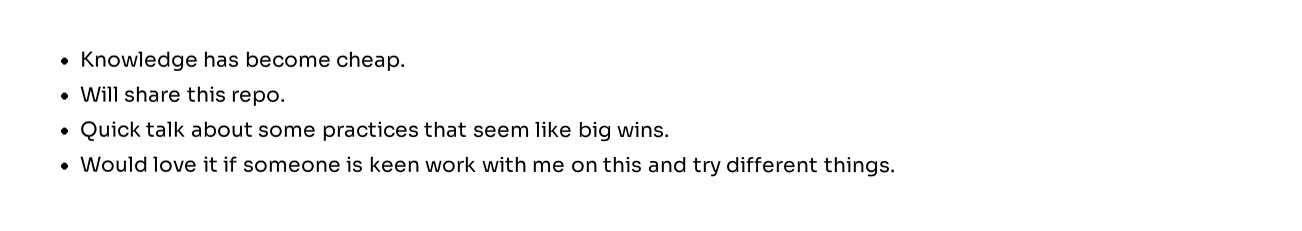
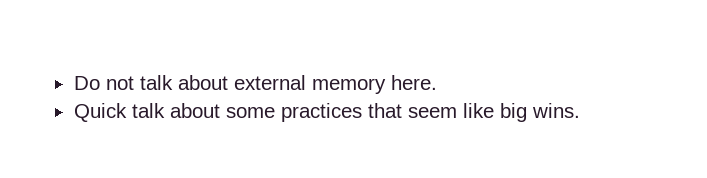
[79,51,407,72] [79,85,287,107] Knowledge has become cheap. // Will share this repo. -> [73,75,437,94] Do not talk about external memory here.
[78,155,895,178] // Would love it if someone is keen work with me on this and try different things. -> (580, 110) none

